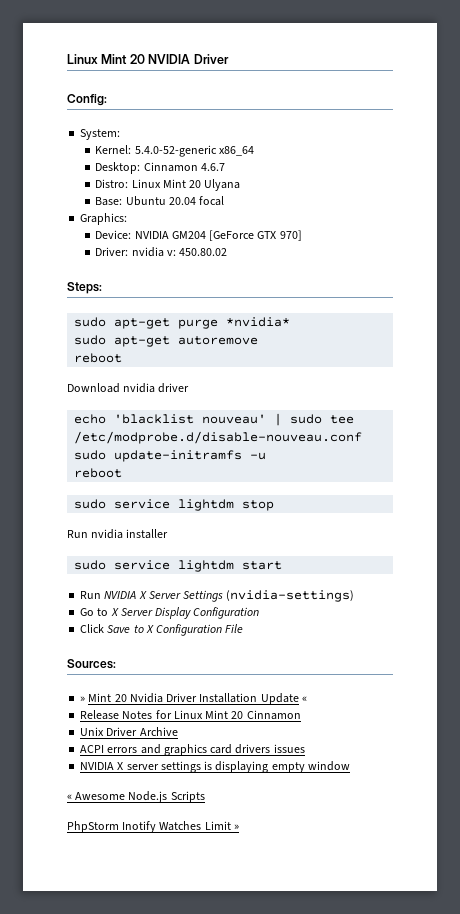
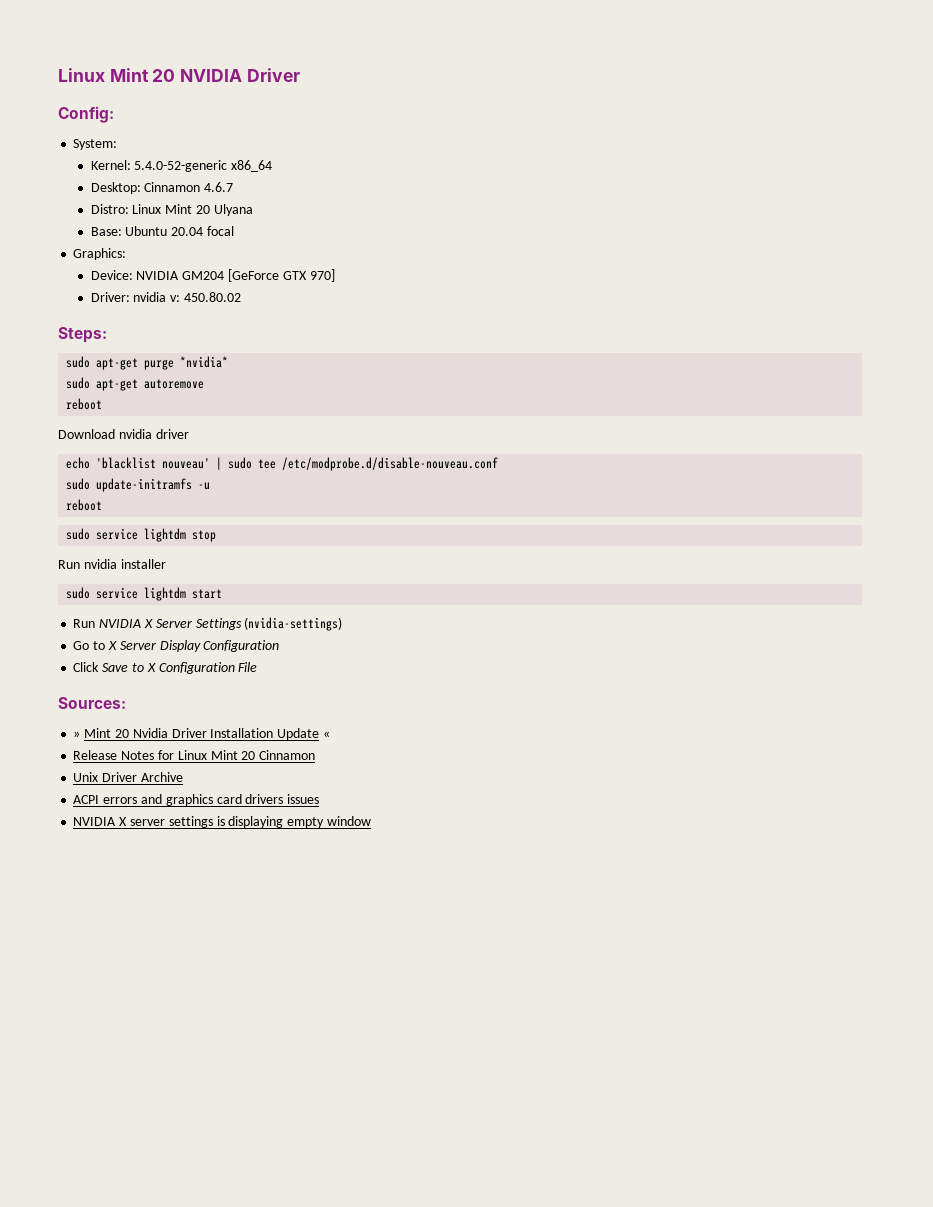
[67,791,205,803] [67,821,239,833] // « Awesome Node.js Scripts // PhpStorm Inotify Watches Limit » -> (371, 821) none

